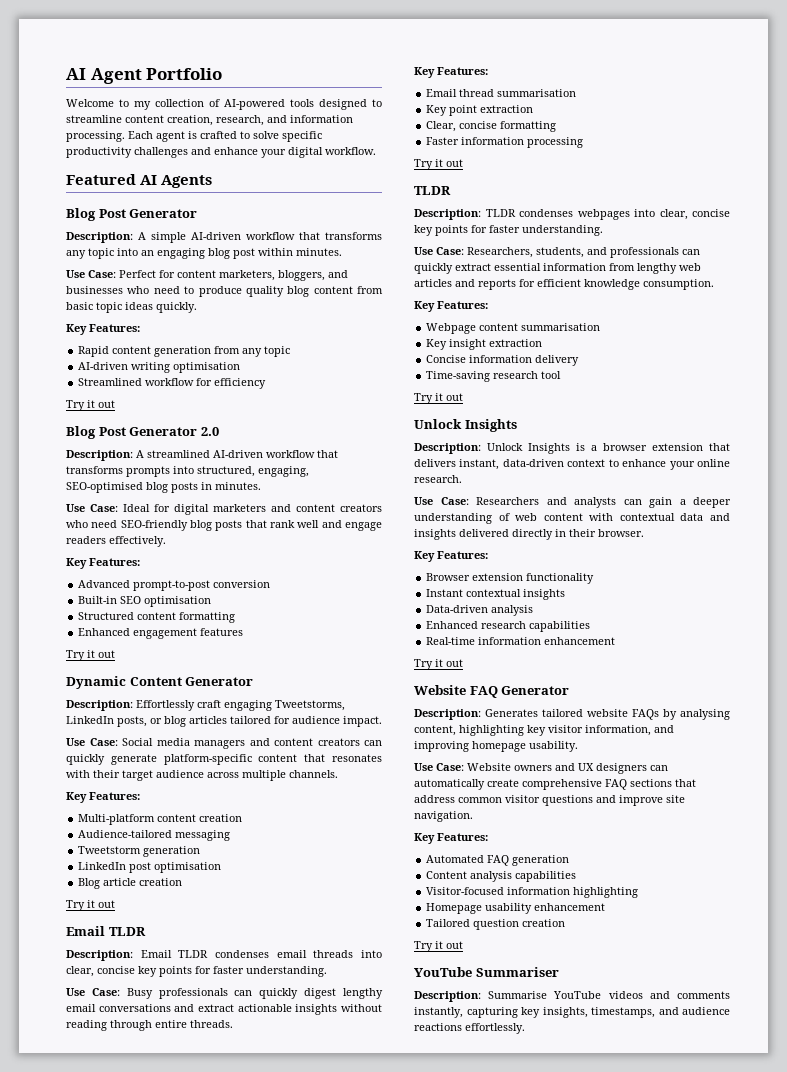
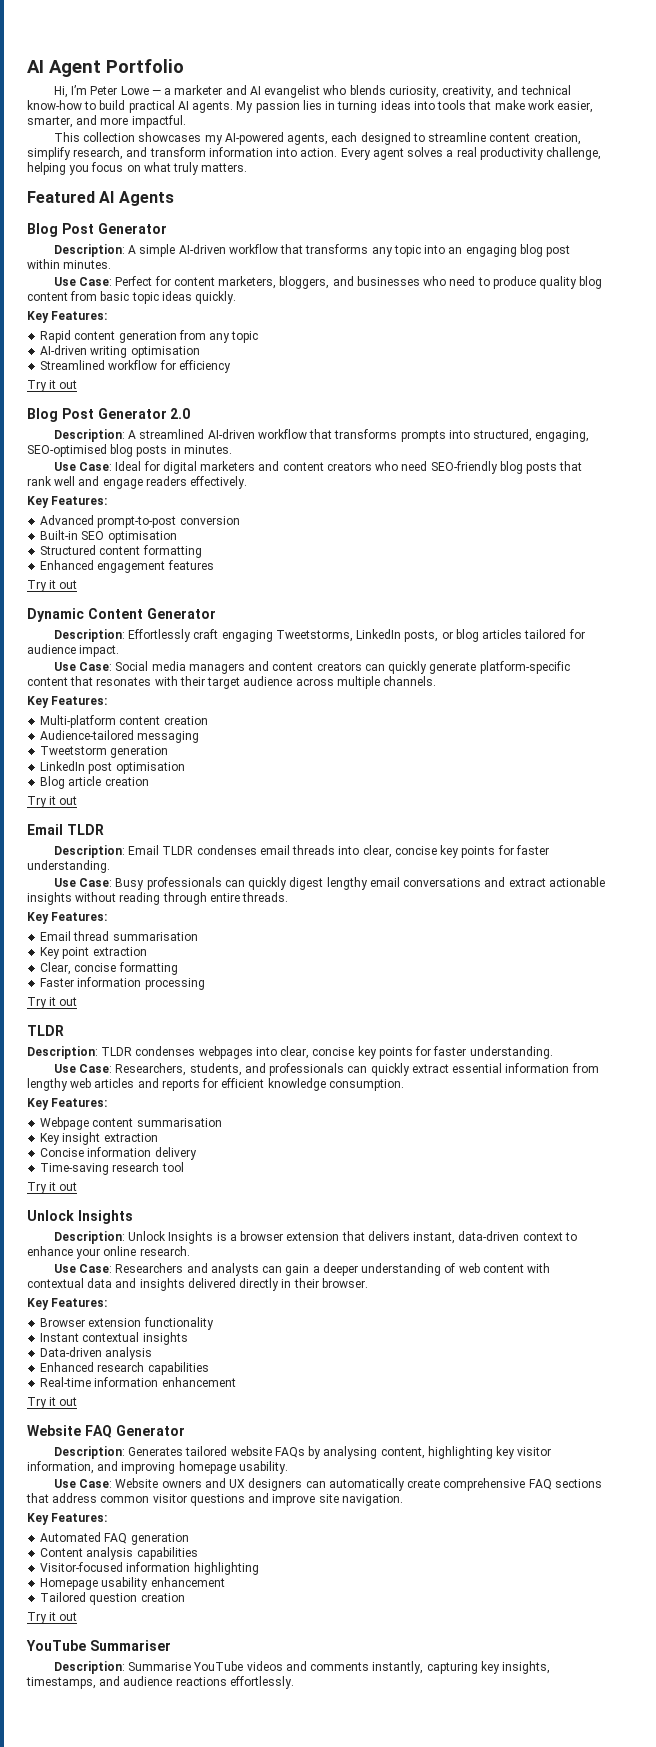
[66,99,314,110] Welcome to my collection of AI-powered tools -> [53,85,571,98] [27,100,594,113] [27,115,186,128] [53,132,358,145] Hi, I’m Peter Lowe — a marketer and AI evangelist who blends curiosity, creativity, and technical know-how to build practical AI agents. My passion lies in turning ideas into tools that make work easier, smarter, and more impactful. // This collection showcases my AI-powered agents, each
(213, 120) none -> [27,147,71,160] simplify
[290,115,353,123] [66,131,322,142] [66,147,376,158] information processing. Each agent is crafted to solve specific productivity challenges and enhance your digital workflow. -> [149,147,602,160] [27,162,248,175] transform information into action. Every agent solves a real productivity challenge, helping you focus on what truly matters.

